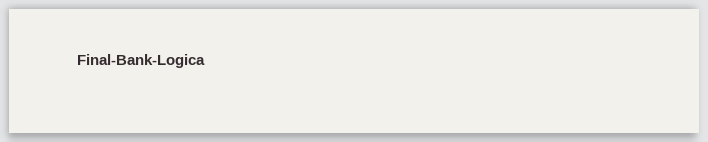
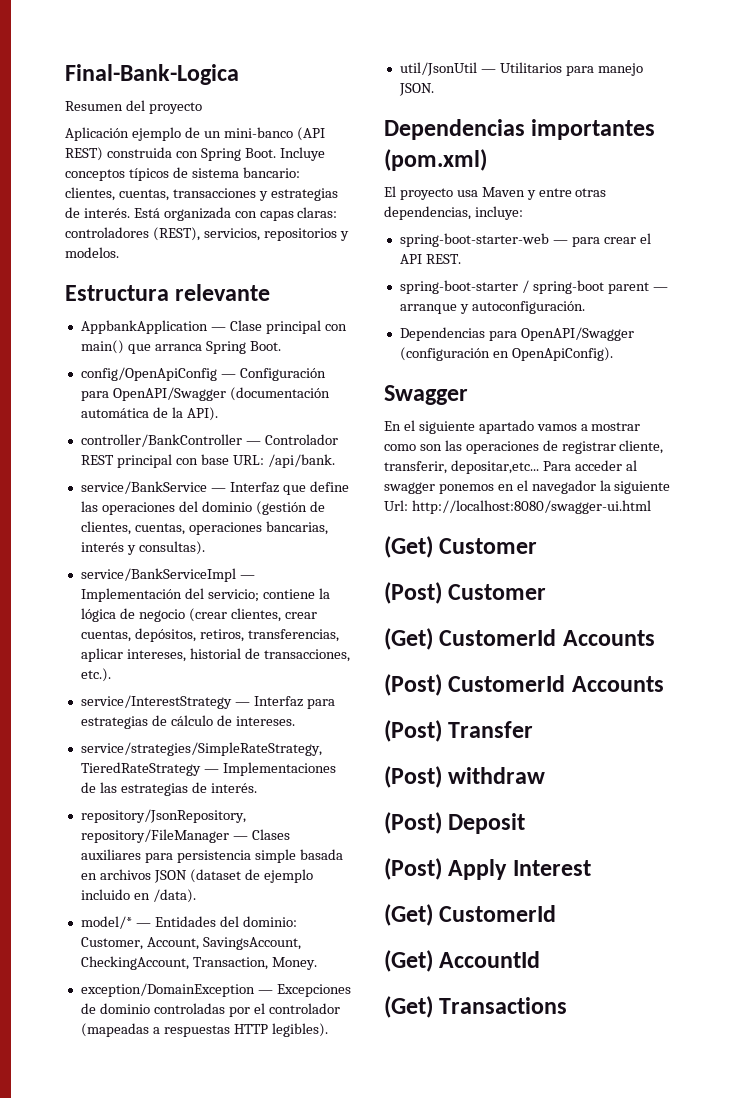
(205, 61) none -> [65,100,202,114] [65,127,325,141] [65,147,325,161] [65,167,300,181] [65,187,338,201] [65,207,338,221] [65,227,349,241] [65,247,119,258] [65,284,271,301] [80,320,347,334] [80,340,281,354] [80,367,326,381] [80,387,330,401] [80,407,218,421] [80,434,338,447] [80,454,335,468] [80,481,349,495] [80,501,325,515] [80,521,328,535] [80,541,205,555] [80,568,255,582] [80,588,330,602] [80,608,317,622] [80,628,339,642] [80,648,350,662] [80,668,111,682] [80,695,335,709] [80,715,295,729] [80,742,322,756] [80,762,336,776] [80,782,257,796] [80,809,246,823] [80,829,290,843] [80,849,343,863] [80,869,313,883] [80,889,196,903] [80,916,297,929] [80,937,301,950] [80,956,317,970] [80,983,351,997] [80,1003,340,1017] [80,1023,328,1037] [399,62,643,76] [398,83,434,96] [384,119,656,140] [384,149,487,171] [384,186,607,200] [384,206,523,220] [399,233,651,247] [399,254,461,264] [399,280,668,294] [399,301,585,314] [399,327,634,341] [399,347,613,361] [384,385,468,405] [384,420,641,434] [384,440,664,454] [384,460,637,474] [384,480,671,494] [384,500,651,514] [384,536,538,558] [384,582,547,604] [384,628,655,650] [384,674,664,696] [384,720,534,742] [384,766,546,788] [384,812,526,834] [384,858,591,880] [384,904,557,926] [384,950,541,972] [384,996,568,1018] // Resumen del proyecto // Aplicación ejemplo de un mini-banco (API REST) construida con Spring Boot. Incluye conceptos típicos de sistema bancario: clientes, cuentas, transacciones y estrategias de interés. Está organizada con capas claras: controladores (REST), servicios, repositorios y modelos. // Estructura relevante // AppbankApplication — Clase principal con main() que arranca Spring Boot. // config/OpenApiConfig — Configuración para OpenAPI/Swagger (documentación automática de la API). // controller/BankController — Controlador REST principal con base URL: /api/bank. // service/BankService — Interfaz que define las operaciones del dominio (gestión de clientes, cuentas, operaciones bancarias, interés y consultas). // service/BankServiceImpl — Implementación del servicio; contiene la lógica de negocio (crear clientes, crear cuentas, depósitos, retiros, transferencias, aplicar intereses, historial de transacciones, etc.). // service/InterestStrategy — Interfaz para estrategias de cálculo de intereses. // service/strategies/SimpleRateStrategy, TieredRateStrategy — Implementaciones de las estrategias de interés. // repository/JsonRepository, repository/FileManager — Clases auxiliares para persistencia simple basada en archivos JSON (dataset de ejemplo incluido en /data). // model/* — Entidades del dominio: Customer, Account, SavingsAccount, CheckingAccount, Transaction, Money. // exception/DomainException — Excepciones de dominio controladas por el controlador (mapeadas a respuestas HTTP legibles). // util/JsonUtil — Utilitarios para manejo JSON. // Dependencias importantes (pom.xml) // El proyecto usa Maven y entre otras dependencias, incluye: // spring-boot-starter-web — para crear el API REST. // spring-boot-starter / spring-boot parent — arranque y autoconfiguración. // Dependencias para OpenAPI/Swagger (configuración en OpenApiConfig). // Swagger // En el siguiente apartado vamos a mostrar como son las operaciones de registrar cliente, transferir, depositar,etc... Para acceder al swagger ponemos en el navegador la siguiente Url: http://localhost:8080/swagger-ui.html // (Get) Customer // (Post) Customer // (Get) CustomerId Accounts // (Post) CustomerId Accounts // (Post) Transfer // (Post) withdraw // (Post) Deposit // (Post) Apply Interest // (Get) CustomerId // (Get) AccountId // (Get) Transactions

